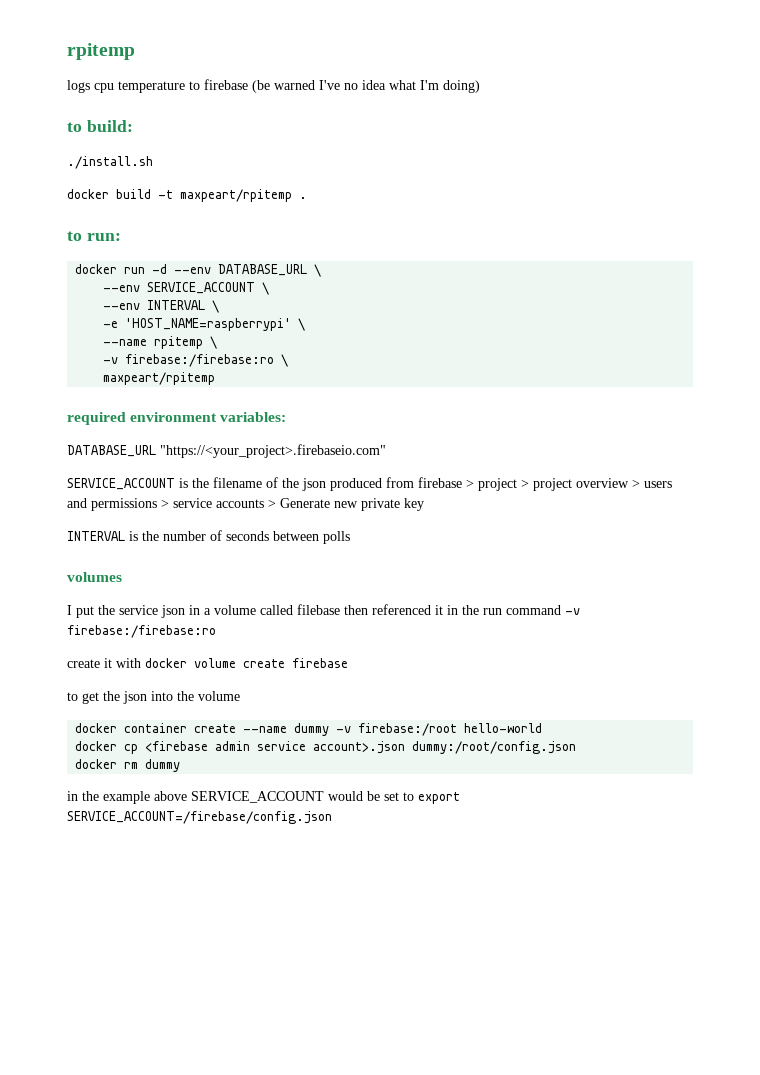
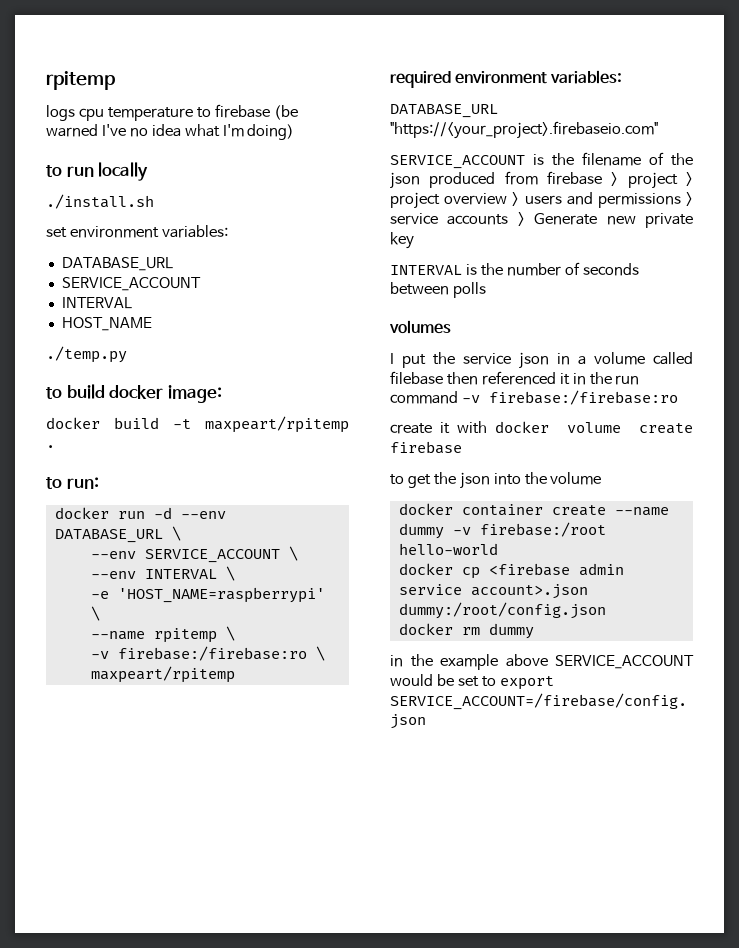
[86,120,133,132] build: -> [66,162,149,181] run locally
(153, 162) none -> [46,225,228,238] [61,257,173,271] [61,277,201,291] [61,297,132,309] [61,317,152,331] [46,346,127,363] [46,384,222,403] // set environment variables: // DATABASE_URL // SERVICE_ACCOUNT // INTERVAL // HOST_NAME // ./temp.py // to build docker image:

